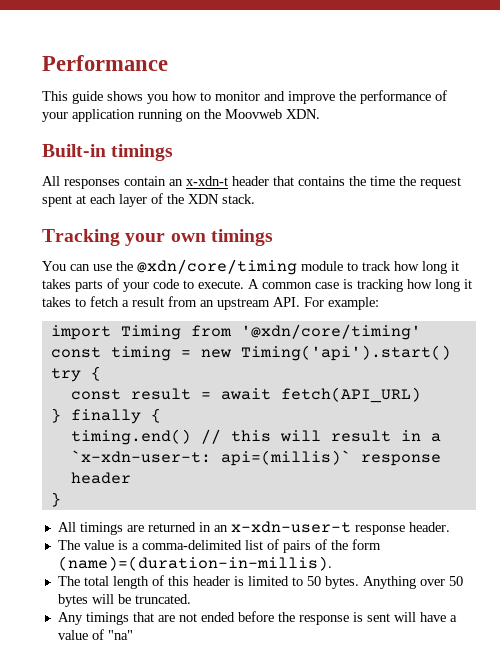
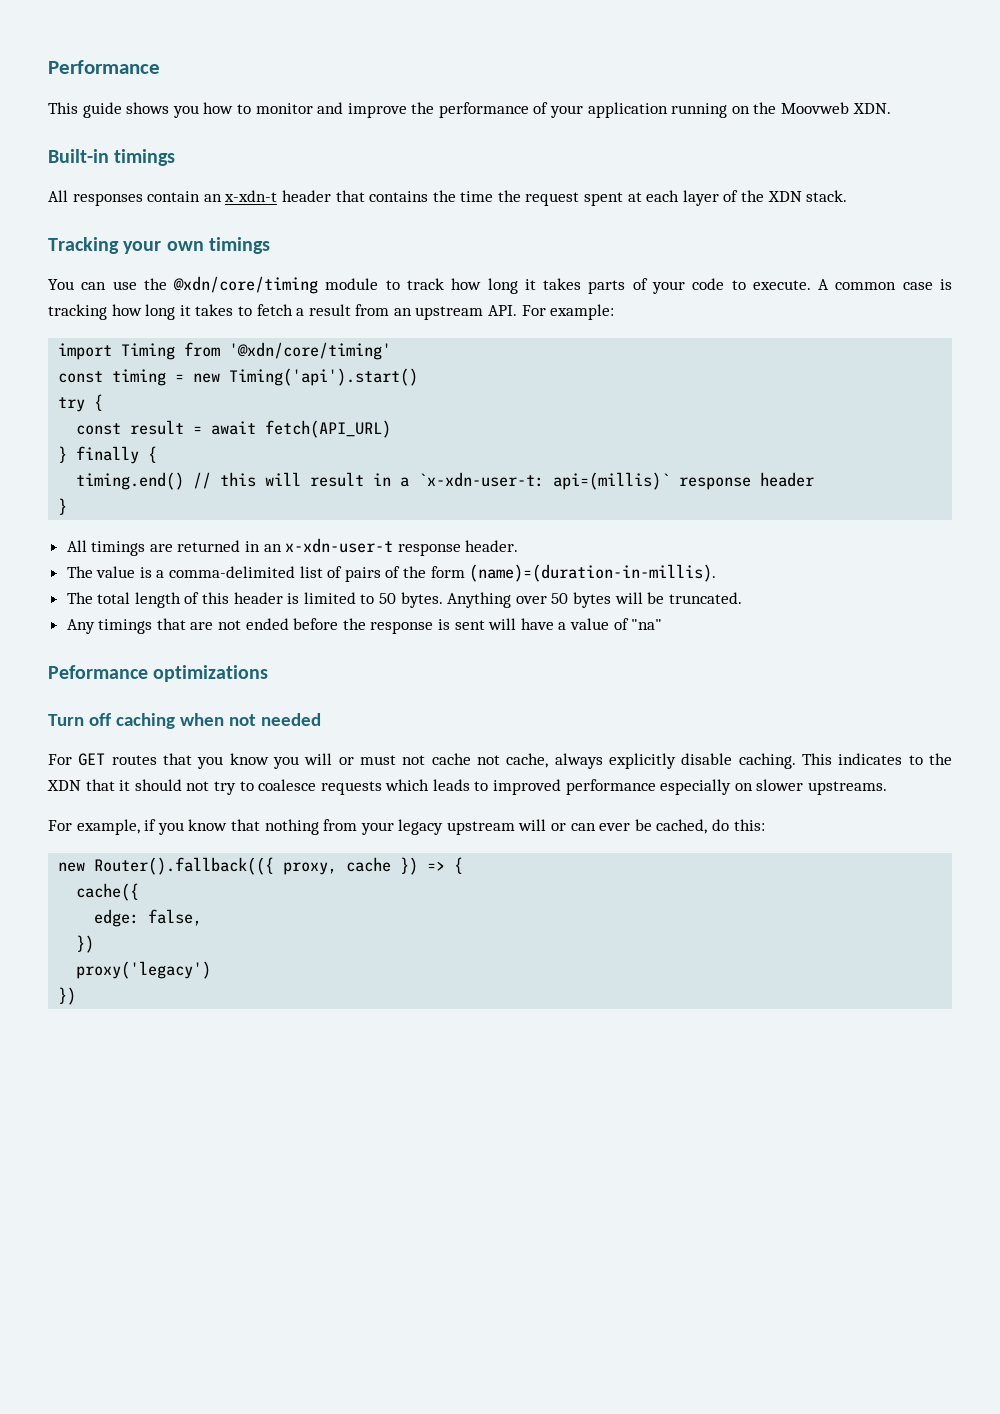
(133, 635) none -> [48,665,269,682] [48,713,321,729] [48,753,953,769] [47,779,888,795] [48,819,765,835] [58,857,464,875] [76,883,140,901] [94,909,203,927] [76,935,95,953] [76,961,212,979] [58,987,77,1005] // Peformance optimizations // Turn off caching when not needed // For GET routes that you know you will or must not cache not cache, always explicitly disable caching. This indicates to the XDN that it should not try to coalesce requests which leads to improved performance especially on slower upstreams. // For example, if you know that nothing from your legacy upstream will or can ever be cached, do this: // new Router().fallback(({ proxy, cache }) => { // cache({ // edge: false, // }) // proxy('legacy') // })

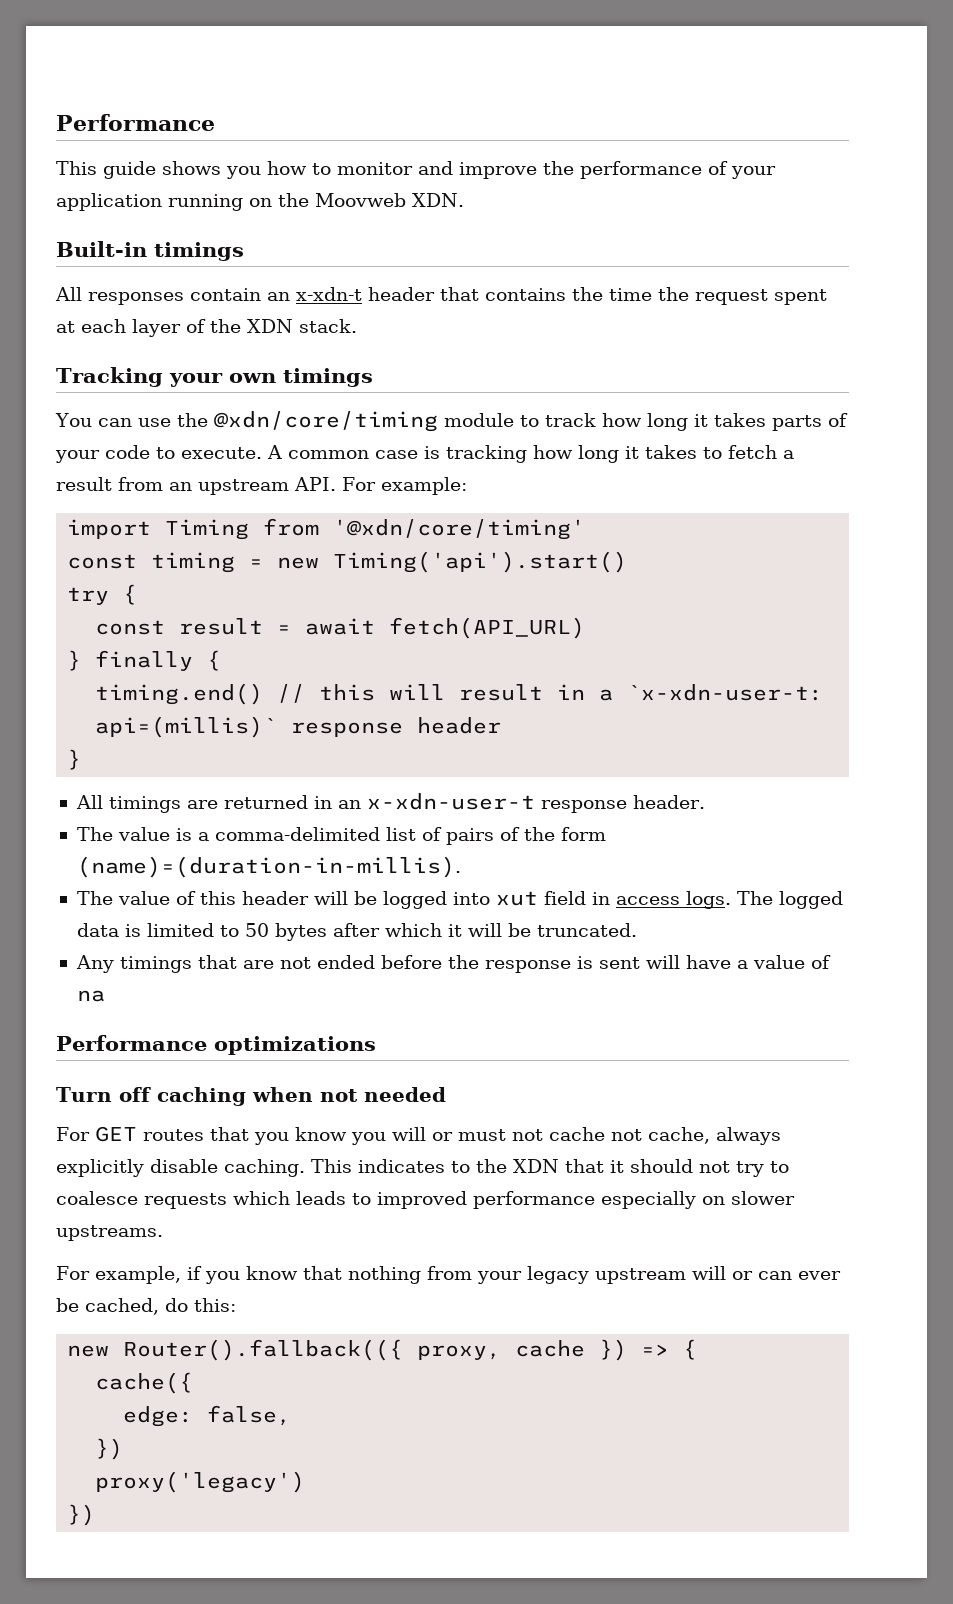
[97,592,181,608] total length -> [117,891,170,905] value
[287,592,611,608] is limited to 50 bytes. Anything over 50 bytes -> [313,891,843,909] [76,923,462,941] will be logged into xut field in access logs. The logged data is limited to 50 bytes after which it
[631,619,663,630] [48,665,148,679] "na" // Peformance -> [76,990,105,1002] [56,1035,207,1051] na // Performance

